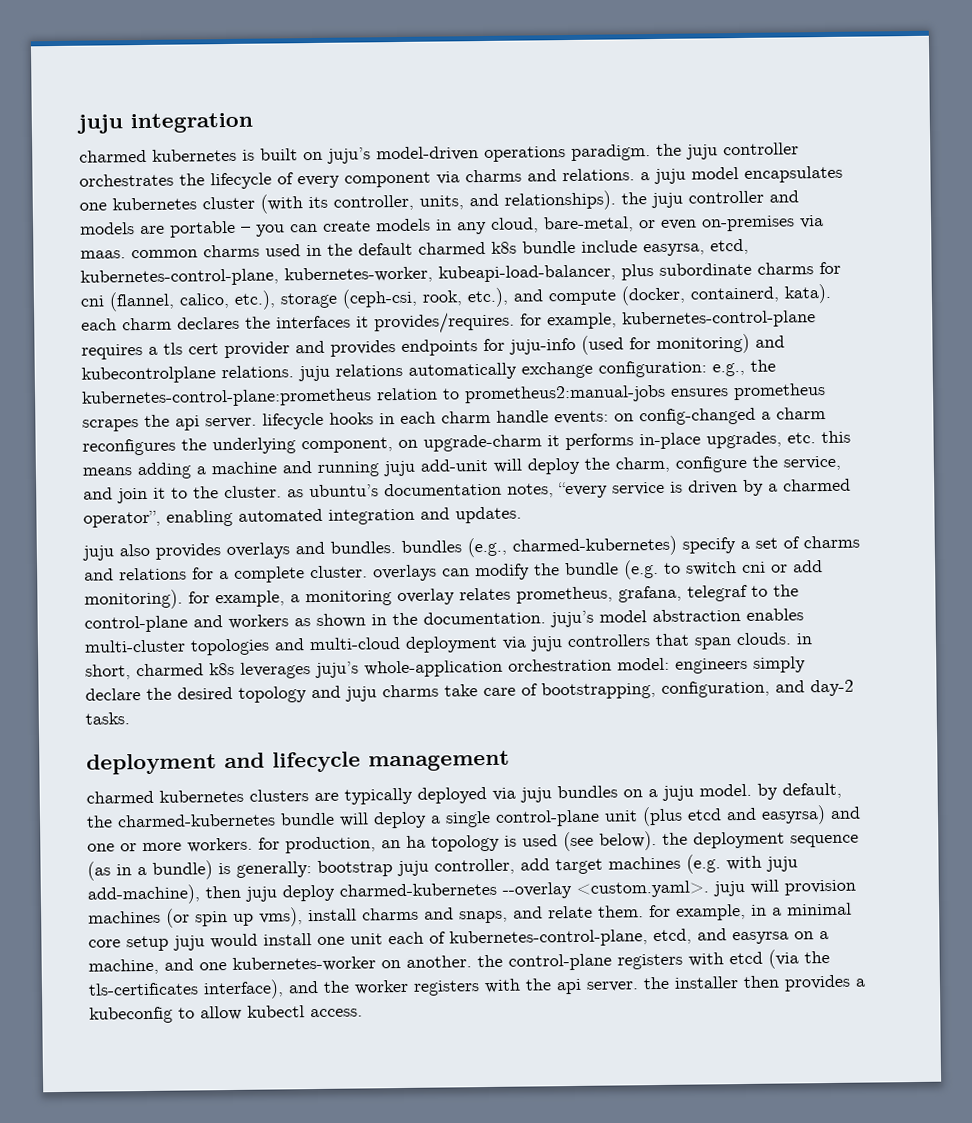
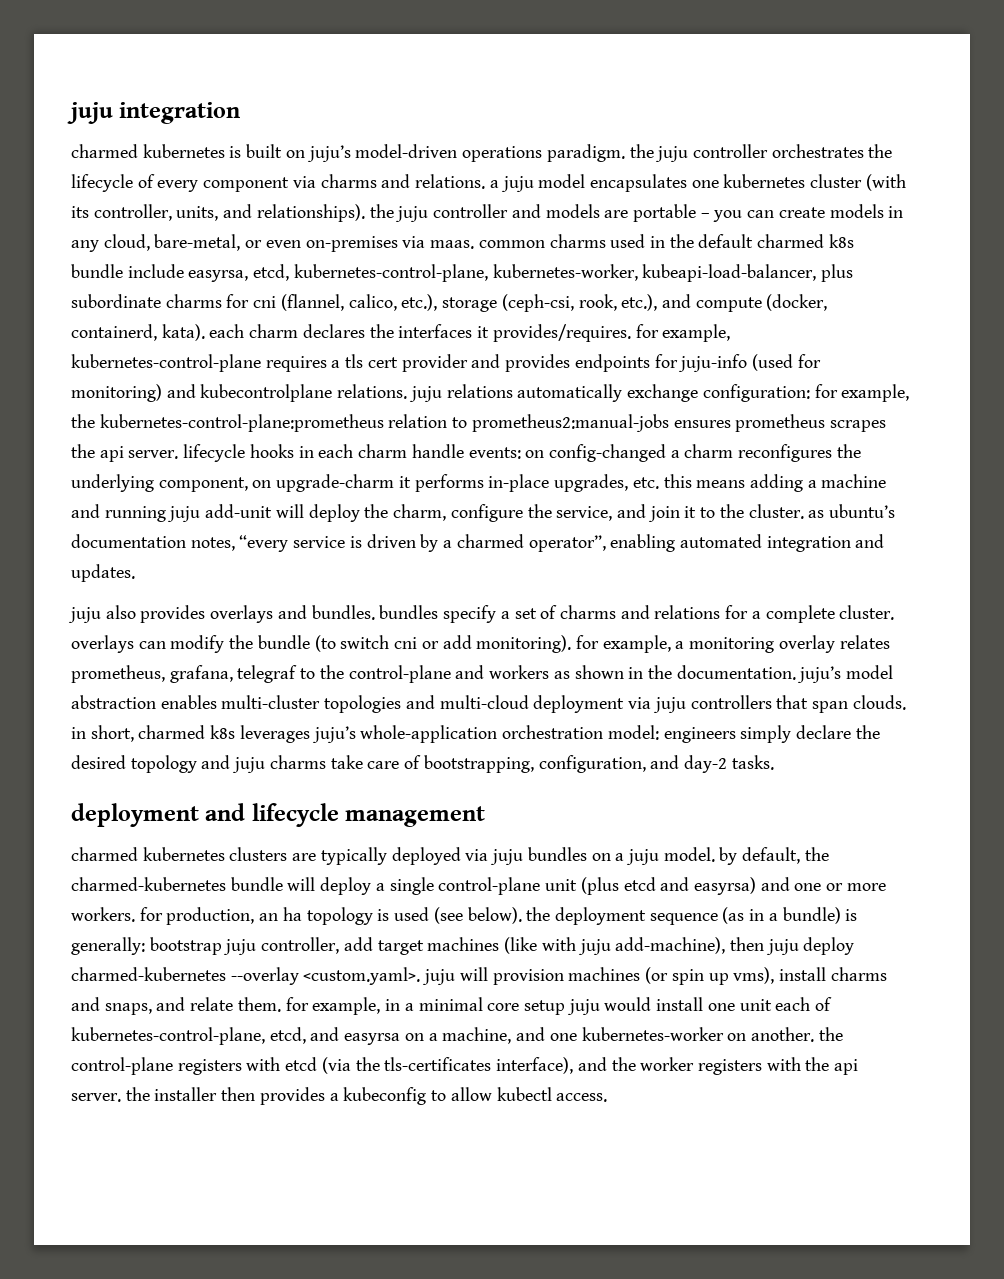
[712,362,745,377] e.g., -> [814,384,910,402] for example,
[467,535,677,558] (e.g., charmed-kubernetes) -> (439, 612) none
[623,559,681,580] (e.g. to -> [314,635,336,652] (to
[686,854,721,874] (e.g. -> [504,937,538,954] (like

